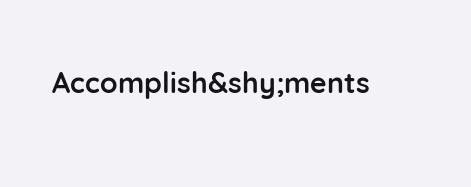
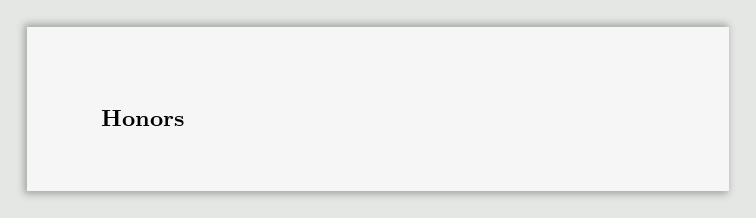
[52,71,370,99] Accomplish&shy;ments -> [101,110,184,126] Honors

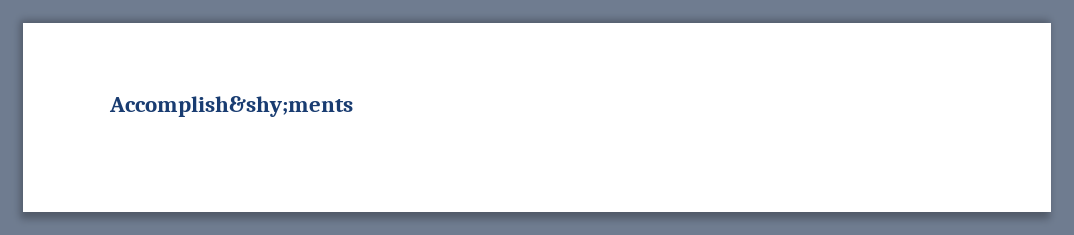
[101,110,184,126] Honors -> [109,96,353,117] Accomplish&shy;ments

